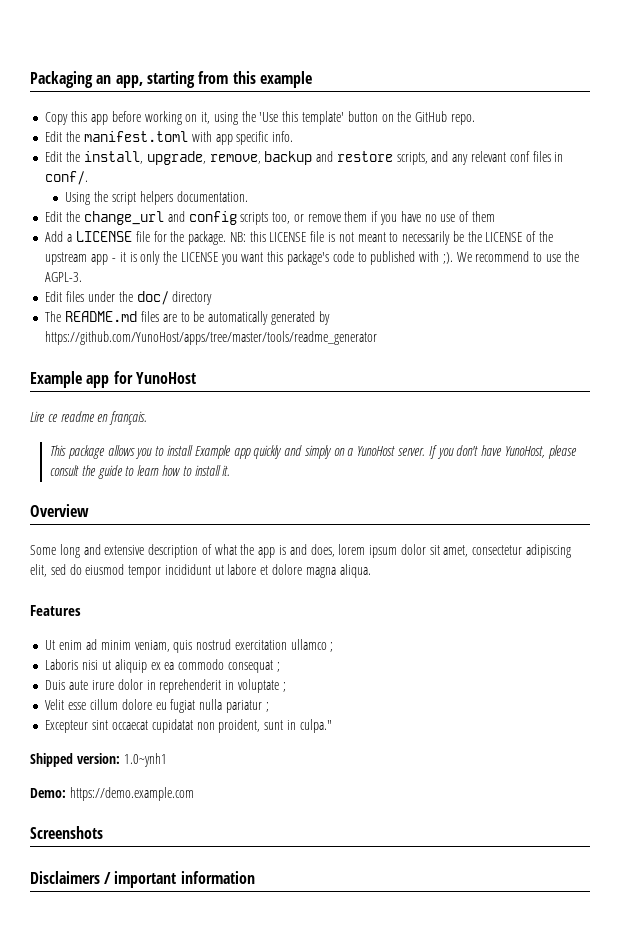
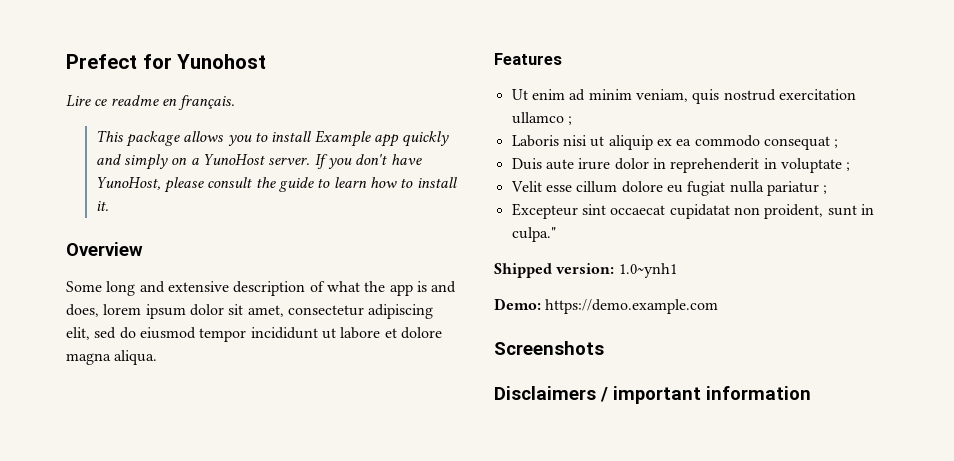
[30,71,312,88] [45,111,475,125] [45,131,294,145] [45,151,564,165] [45,171,89,185] [65,191,248,205] [45,211,495,225] [45,231,553,245] [45,251,579,265] [45,272,83,282] [45,291,213,305] [45,311,330,325] [45,331,378,345] [30,371,196,388] Packaging an app, starting from this example // Copy this app before working on it, using the 'Use this template' button on the GitHub repo. // Edit the manifest.toml with app specific info. // Edit the install, upgrade, remove, backup and restore scripts, and any relevant conf files in conf/. // Using the script helpers documentation. // Edit the change_url and config scripts too, or remove them if you have no use of them // Add a LICENSE file for the package. NB: this LICENSE file is not meant to necessarily be the LICENSE of the upstream app - it is only the LICENSE you want this package's code to published with ;). We recommend to use the AGPL-3. // Edit files under the doc/ directory // The README.md files are to be automatically generated by https://github.com/YunoHost/apps/tree/master/tools/readme_generator // Example app for YunoHost -> [66,54,267,69] Prefect for Yunohost

